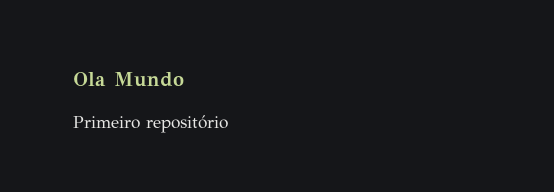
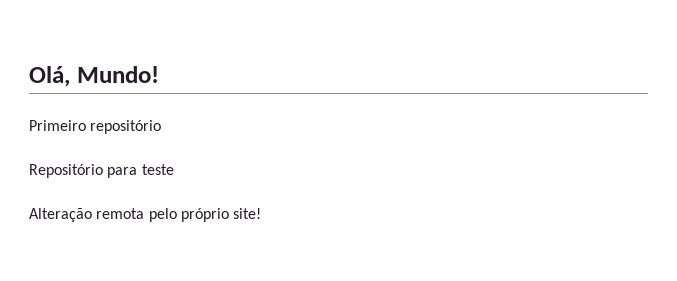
[73,72,184,87] Ola Mundo -> [29,66,159,87] Olá, Mundo!
(228, 124) none -> [29,164,174,178] [29,208,262,222] // Repositório para teste // Alteração remota pelo próprio site!

